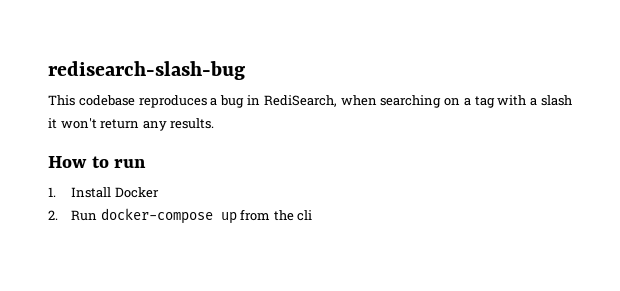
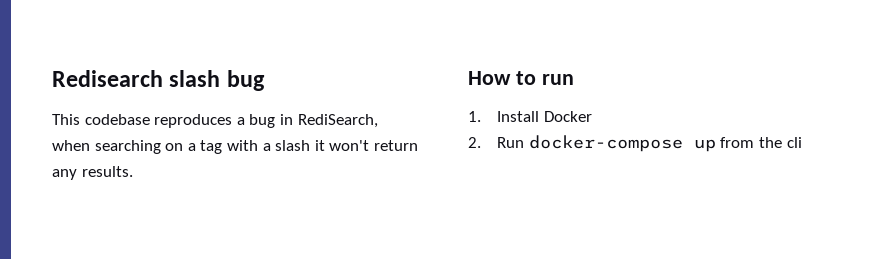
[48,61,245,80] redisearch-slash-bug -> [52,70,265,91] Redisearch slash bug

